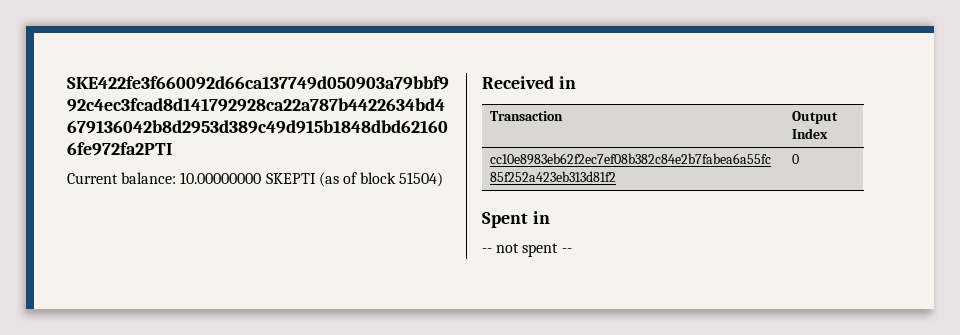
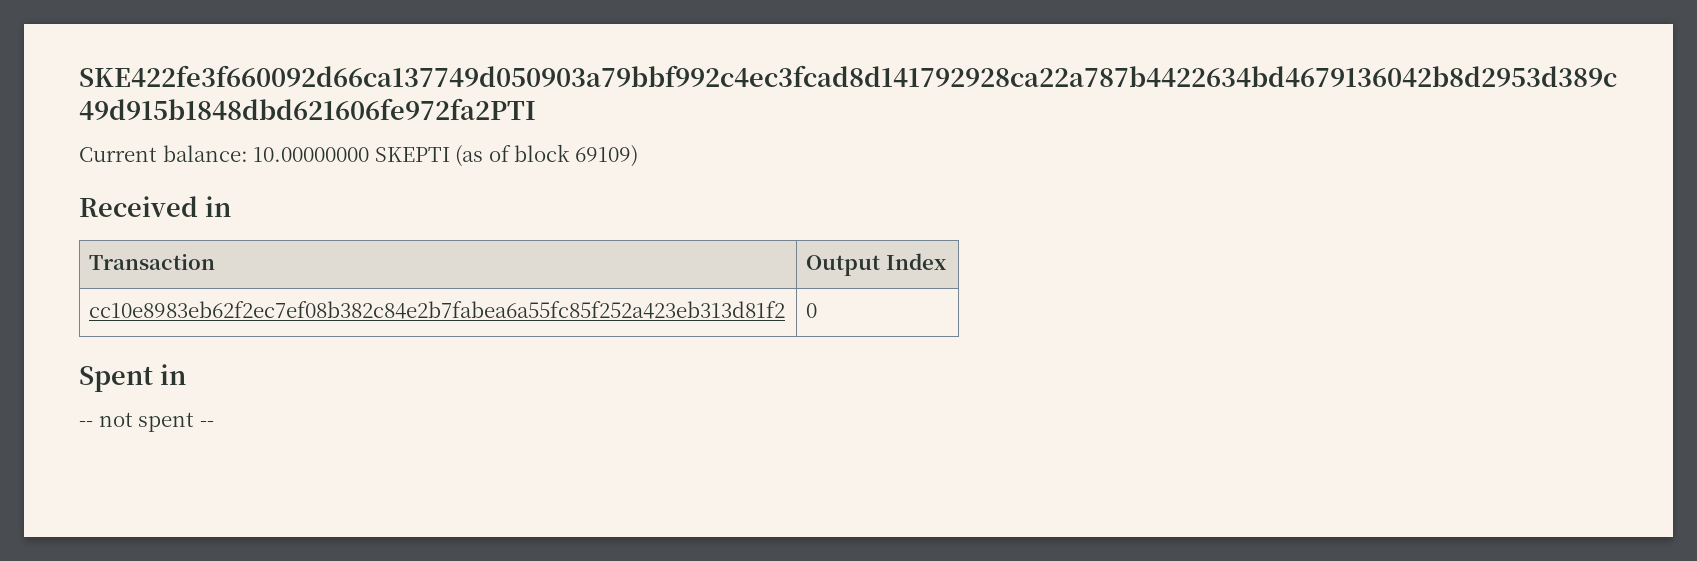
[399,172,444,187] 51504) -> [574,145,638,167] 69109)

